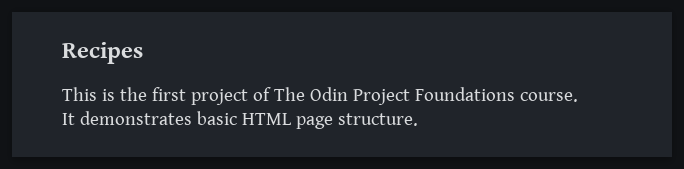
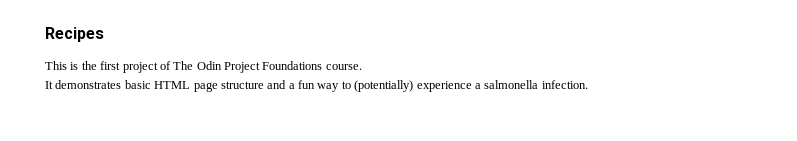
[337,113,418,126] structure. -> [220,80,588,92] structure and a fun way to (potentially) experience a salmonella infection.

